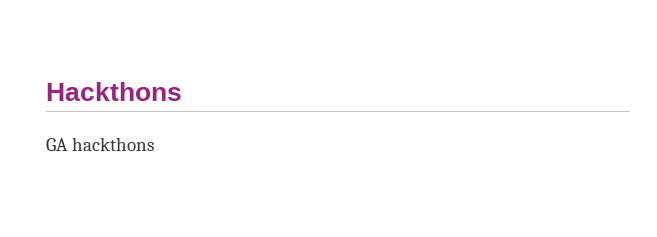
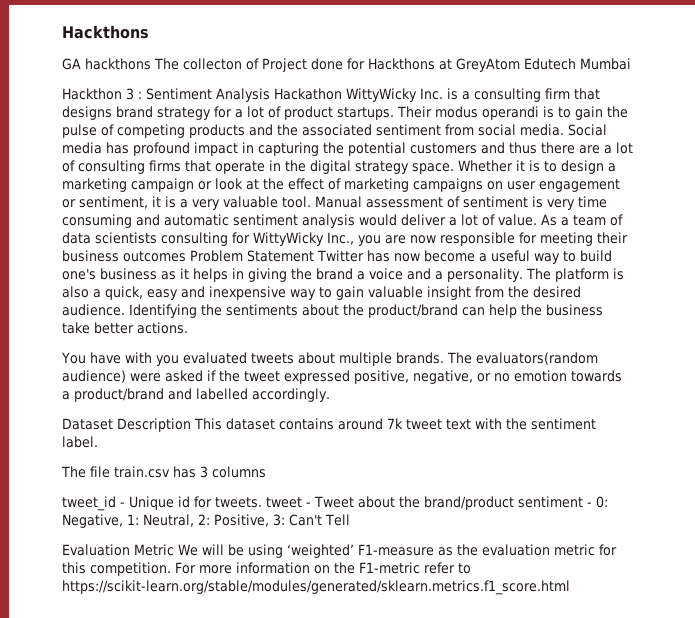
(155, 144) none -> [154,58,631,72] [62,88,600,102] [62,106,628,120] [62,124,607,138] [62,142,633,156] [62,160,616,174] [62,178,620,192] [62,196,607,210] [62,214,623,228] [62,232,628,246] [62,250,612,264] [62,268,624,282] [62,286,581,300] [62,304,603,318] [62,322,188,334] [61,352,598,366] [62,370,622,384] [62,388,330,402] [62,418,596,432] [62,436,98,448] [61,466,266,478] [62,496,608,511] [62,514,350,528] [62,544,617,558] [62,562,471,576] [62,580,570,595] The collecton of Project done for Hackthons at GreyAtom Edutech Mumbai // Hackthon 3 : Sentiment Analysis Hackathon WittyWicky Inc. is a consulting firm that designs brand strategy for a lot of product startups. Their modus operandi is to gain the pulse of competing products and the associated sentiment from social media. Social media has profound impact in capturing the potential customers and thus there are a lot of consulting firms that operate in the digital strategy space. Whether it is to design a marketing campaign or look at the effect of marketing campaigns on user engagement or sentiment, it is a very valuable tool. Manual assessment of sentiment is very time consuming and automatic sentiment analysis would deliver a lot of value. As a team of data scientists consulting for WittyWicky Inc., you are now responsible for meeting their business outcomes Problem Statement Twitter has now become a useful way to build one's business as it helps in giving the brand a voice and a personality. The platform is also a quick, easy and inexpensive way to gain valuable insight from the desired audience. Identifying the sentiments about the product/brand can help the business take better actions. // You have with you evaluated tweets about multiple brands. The evaluators(random audience) were asked if the tweet expressed positive, negative, or no emotion towards a product/brand and labelled accordingly. // Dataset Description This dataset contains around 7k tweet text with the sentiment label. // The file train.csv has 3 columns // tweet_id - Unique id for tweets. tweet - Tweet about the brand/product sentiment - 0: Negative, 1: Neutral, 2: Positive, 3: Can't Tell // Evaluation Metric We will be using ‘weighted’ F1-measure as the evaluation metric for this competition. For more information on the F1-metric refer to https://scikit-learn.org/stable/modules/generated/sklearn.metrics.f1_score.html

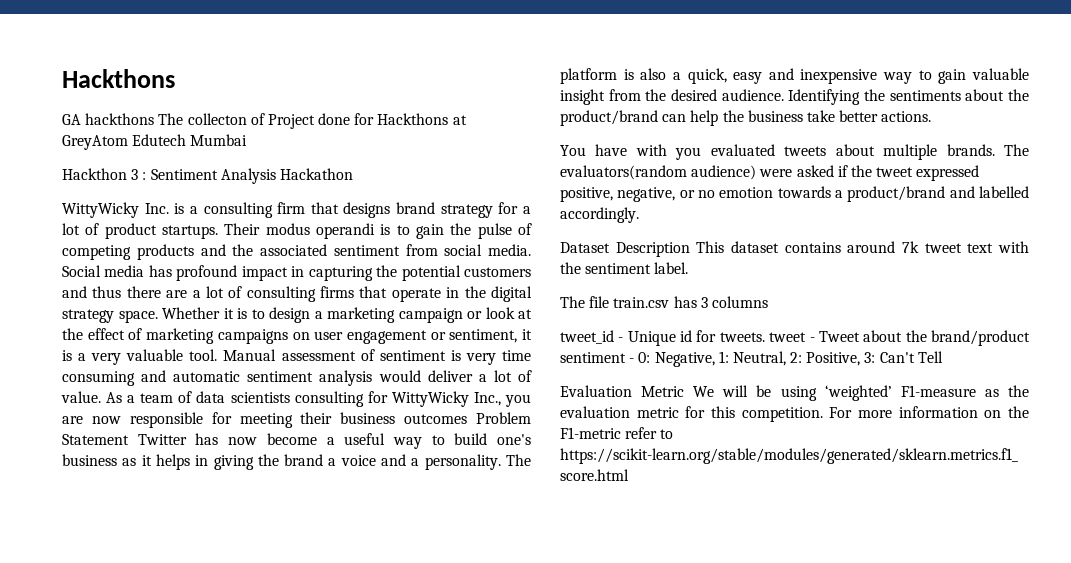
(342, 94) none -> (353, 174) //

